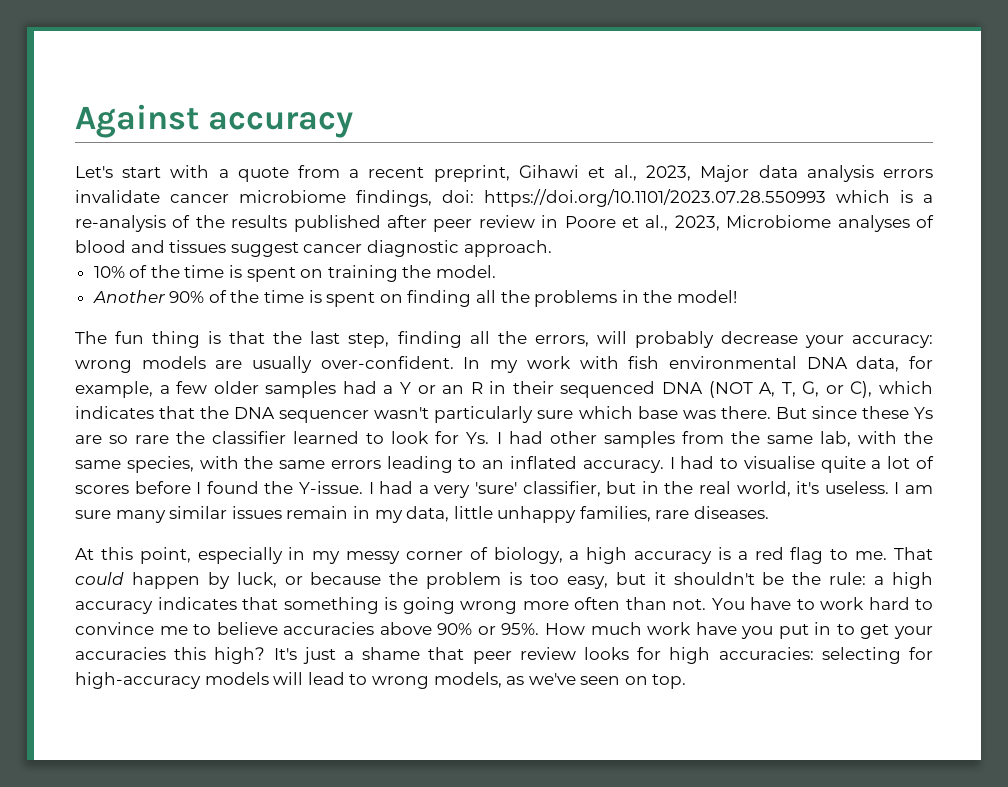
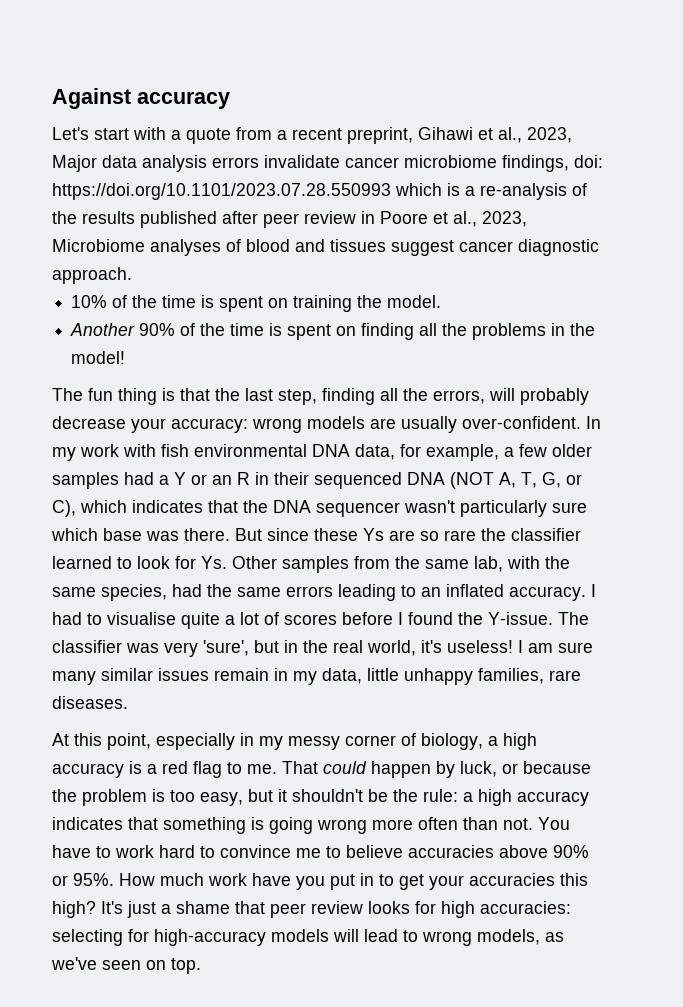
[496,431,597,444] I had other -> [232,556,277,569] Other
[199,456,239,469] with -> [172,584,202,597] had
[368,481,601,498] I had a very 'sure' classifier, -> [558,612,589,625] [52,640,249,657] The classifier was very 'sure',
[824,481,889,494] useless. -> [447,640,513,653] useless!

